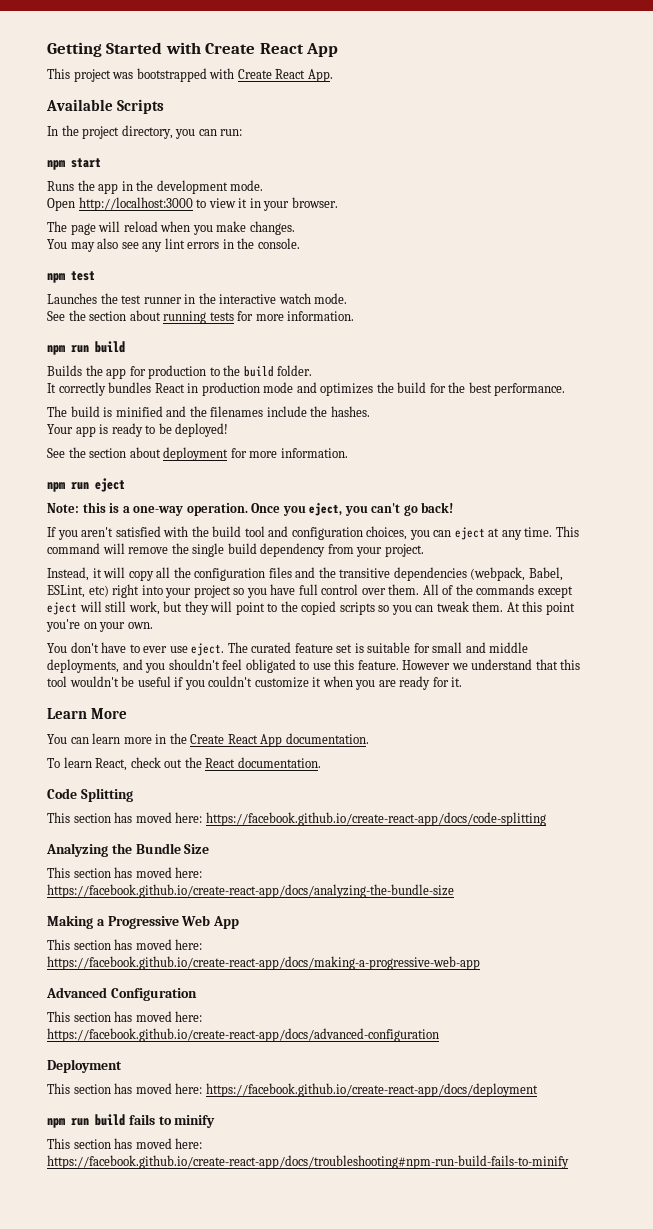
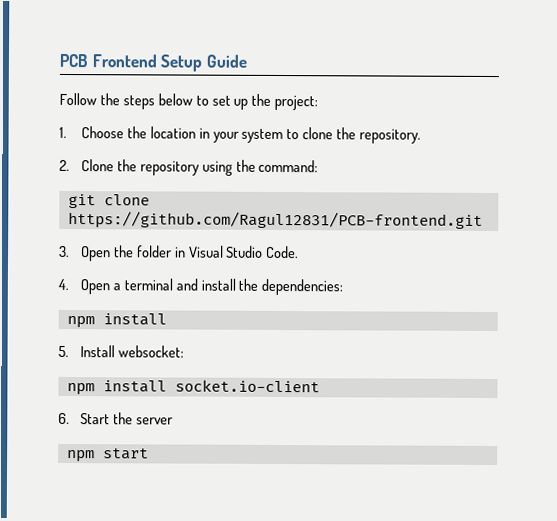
[47,42,339,57] [47,68,333,82] [46,99,165,114] [47,125,243,139] [47,158,101,170] [47,180,264,194] [47,197,338,211] [47,221,295,235] [47,238,300,252] [47,271,95,283] [47,293,348,304] [47,310,355,324] [47,341,125,355] [47,365,313,379] [47,382,566,396] [47,406,370,417] [47,423,229,437] [47,447,348,461] [47,478,125,492] [47,502,454,516] [47,526,579,540] [47,543,424,557] [47,567,563,581] [47,584,573,598] [47,601,575,615] [46,619,153,632] [47,642,529,656] [47,659,581,673] [47,676,463,690] [47,708,128,719] [47,733,369,747] [47,757,321,771] [47,788,133,802] [47,812,546,826] [46,843,210,857] [47,867,203,878] [47,884,454,898] [47,915,240,929] [47,939,203,950] [47,956,480,970] [46,987,197,1001] [47,1011,203,1022] [47,1028,439,1042] [47,1059,122,1073] [47,1083,538,1097] [47,1114,216,1128] [47,1138,203,1149] [47,1155,569,1169] Getting Started with Create React App // This project was bootstrapped with Create React App. // Available Scripts // In the project directory, you can run: // npm start // Runs the app in the development mode. // Open http://localhost:3000 to view it in your browser. // The page will reload when you make changes. // You may also see any lint errors in the console. // npm test // Launches the test runner in the interactive watch mode. // See the section about running tests for more information. // npm run build // Builds the app for production to the build folder. // It correctly bundles React in production mode and optimizes the build for the best performance. // The build is minified and the filenames include the hashes. // Your app is ready to be deployed! // See the section about deployment for more information. // npm run eject // Note: this is a one-way operation. Once you eject, you can't go back! // If you aren't satisfied with the build tool and configuration choices, you can eject at any time. This command will remove the single build dependency from your project. // Instead, it will copy all the configuration files and the transitive dependencies (webpack, Babel, ESLint, etc) right into your project so you have full control over them. All of the commands except eject will still work, but they will point to the copied scripts so you can tweak them. At this point you're on your own. // You don't have to ever use eject. The curated feature set is suitable for small and middle deployments, and you shouldn't feel obligated to use this feature. However we understand that this tool wouldn't be useful if you couldn't customize it when you are ready for it. // Learn More // You can learn more in the Create React App documentation. // To learn React, check out the React documentation. // Code Splitting // This section has moved here: https://facebook.github.io/create-react-app/docs/code-splitting // Analyzing the Bundle Size // This section has moved here: https://facebook.github.io/create-react-app/docs/analyzing-the-bundle-size // Making a Progressive Web App // This section has moved here: https://facebook.github.io/create-react-app/docs/making-a-progressive-web-app // Advanced Configuration // This section has moved here: https://facebook.github.io/create-react-app/docs/advanced-configuration // Deployment // This section has moved here: https://facebook.github.io/create-react-app/docs/deployment // npm run build fails to minify // This section has moved here: https://facebook.github.io/create-react-app/docs/troubleshooting#npm-run-build-fails-to-minify -> [59,53,247,72] [59,92,319,111] [59,126,422,144] [59,159,319,176] [67,194,150,209] [67,211,483,230] [59,245,300,262] [58,278,344,296] [66,313,167,329] [58,345,184,358] [66,379,320,396] [58,412,173,425] [66,448,149,463] PCB Frontend Setup Guide // Follow the steps below to set up the project: // 1. Choose the location in your system to clone the repository. // 2. Clone the repository using the command: // git clone https://github.com/Ragul12831/PCB-frontend.git // 3. Open the folder in Visual Studio Code. // 4. Open a terminal and install the dependencies: // npm install // 5. Install websocket: // npm install socket.io-client // 6. Start the server // npm start

